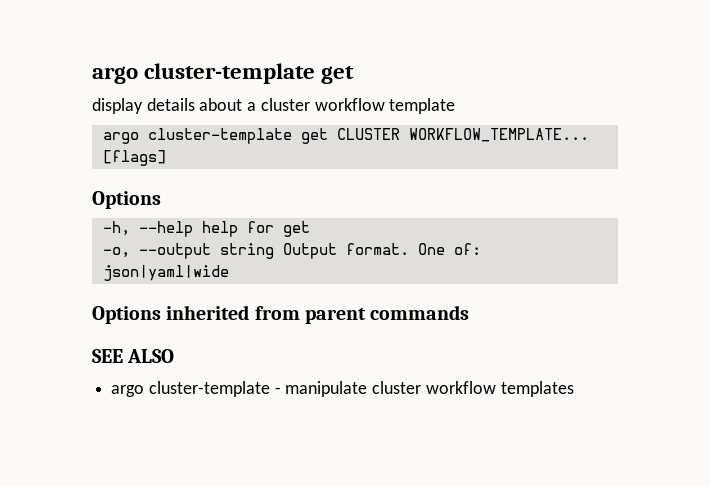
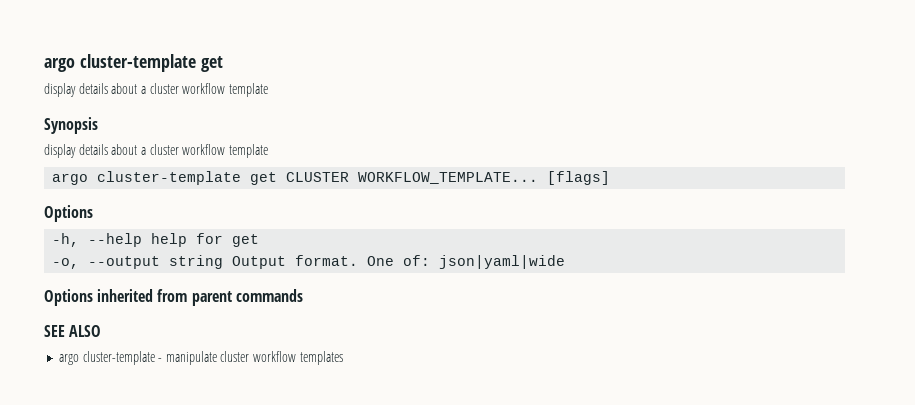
(456, 106) none -> [44,117,98,134] [44,144,268,158] // Synopsis // display details about a cluster workflow template

